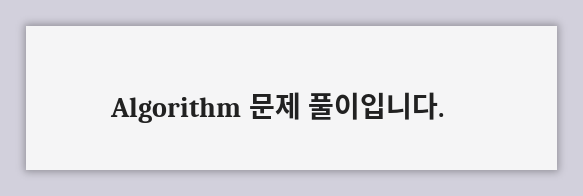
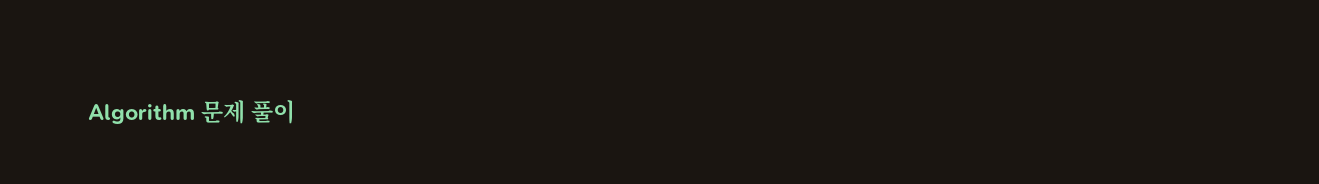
[308,92,445,120] 풀이입니다. -> [251,100,296,124] 풀이

